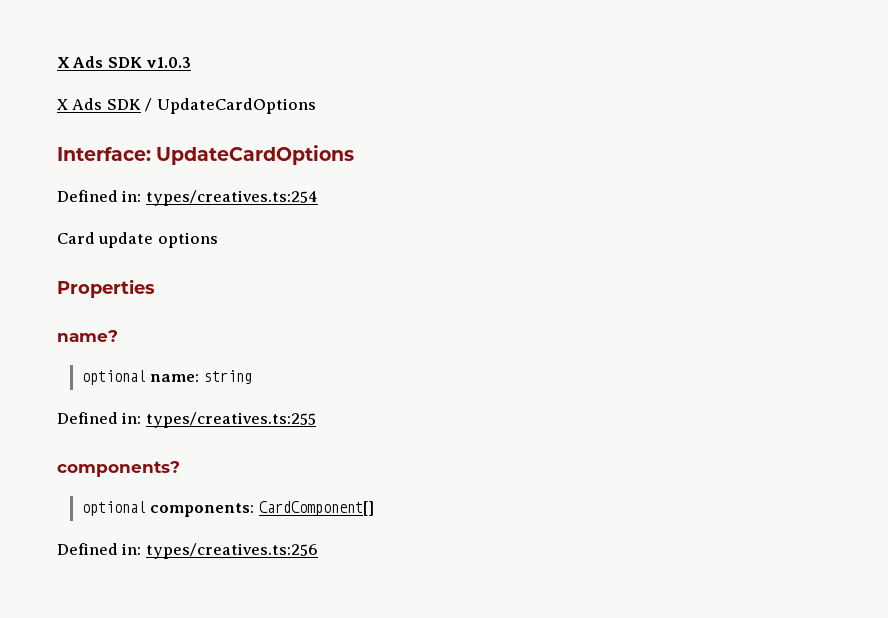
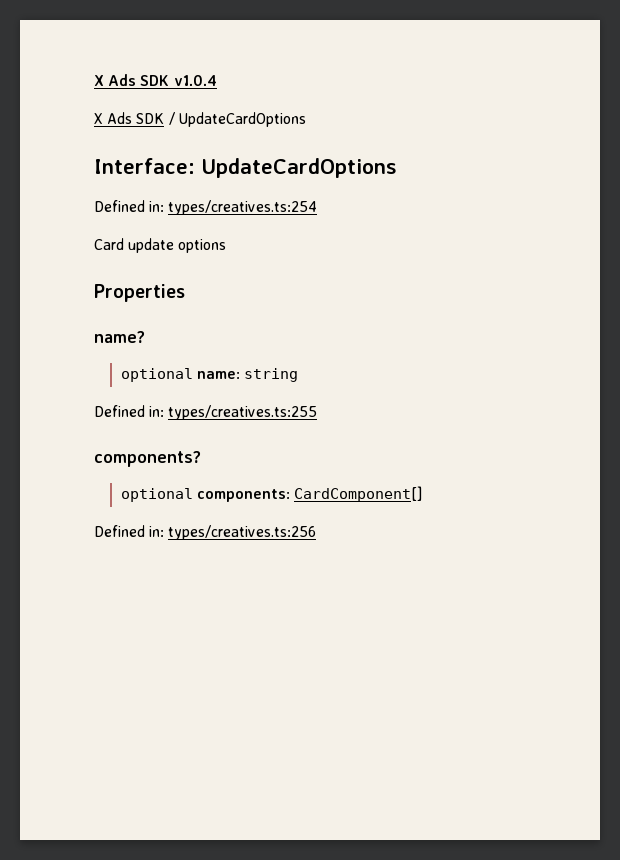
[57,56,192,68] X Ads SDK v1.0.3 -> [94,74,217,86] X Ads SDK v1.0.4

